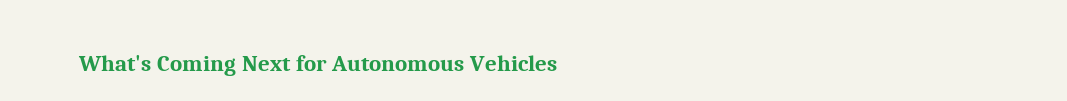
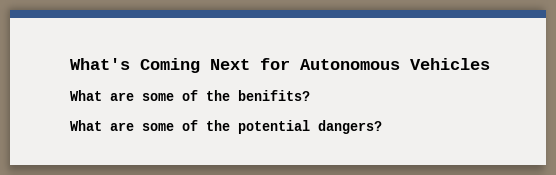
(558, 63) none -> [70,90,310,101] [70,120,382,134] // What are some of the benifits? // What are some of the potential dangers?

